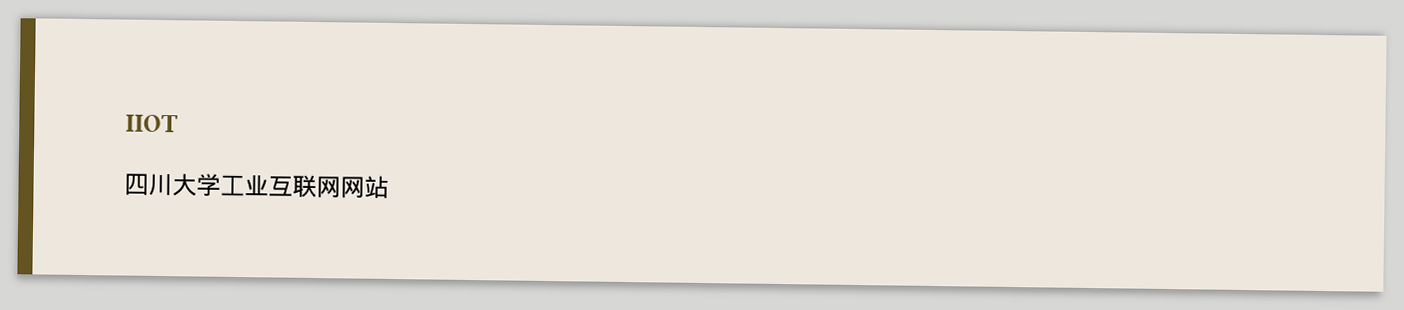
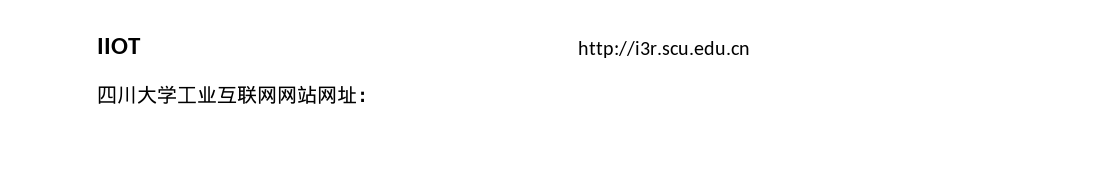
(389, 187) none -> [317,86,377,104] [578,41,750,58] 网址：http://i3r.scu.edu.cn

